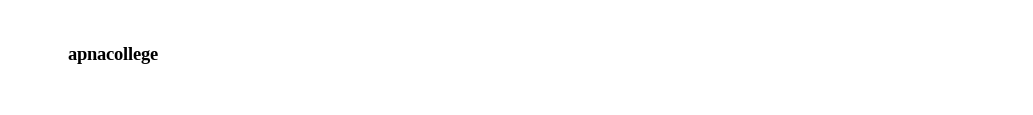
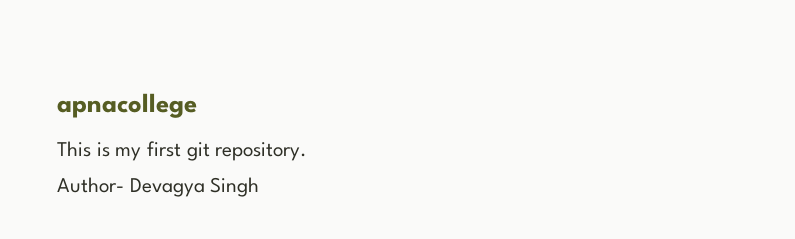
(158, 55) none -> [57,141,308,161] [57,177,260,197] // This is my first git repository. // Author- Devagya Singh

